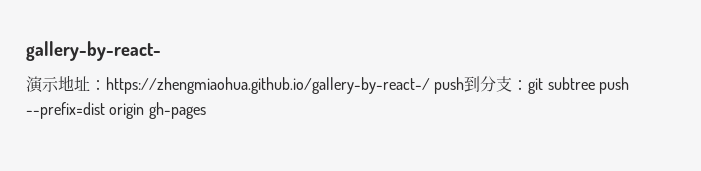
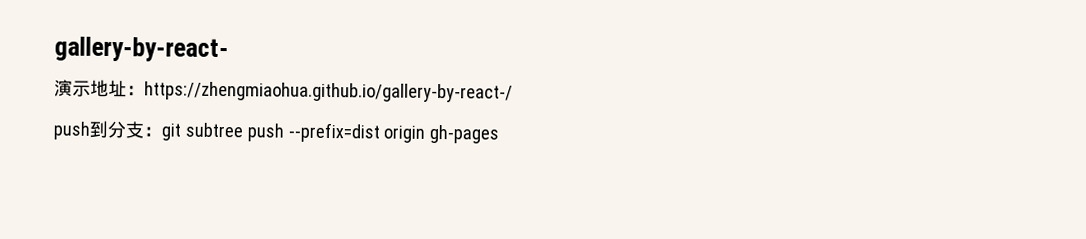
(430, 85) none -> (513, 92) //

